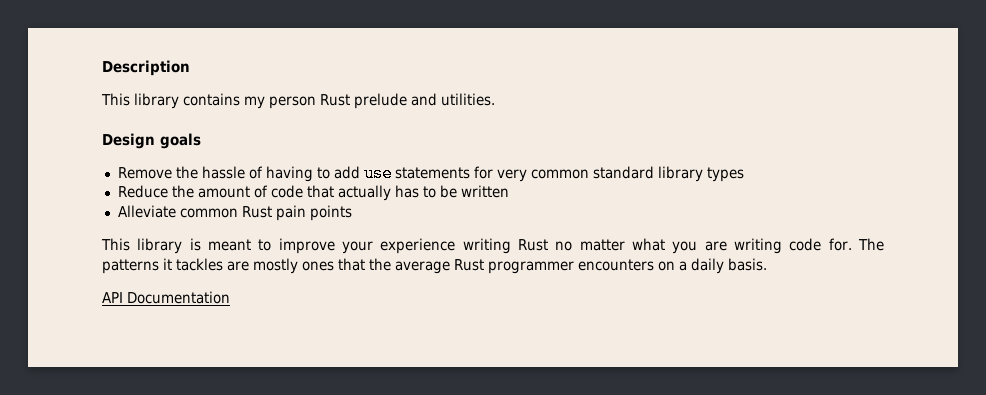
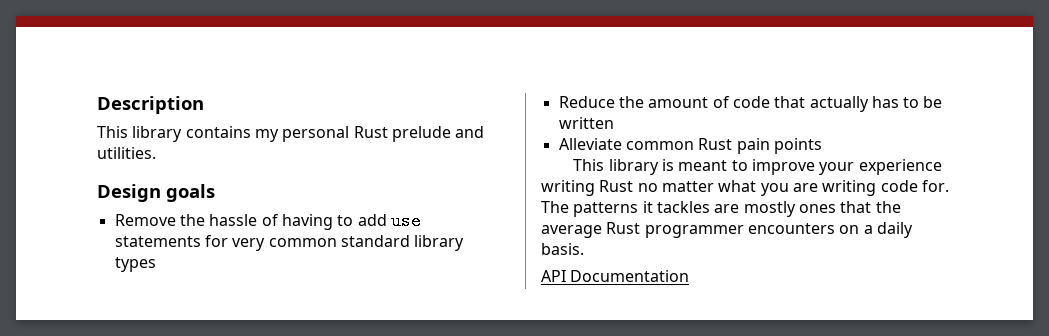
[269,96,316,109] person -> [282,126,350,142] personal

